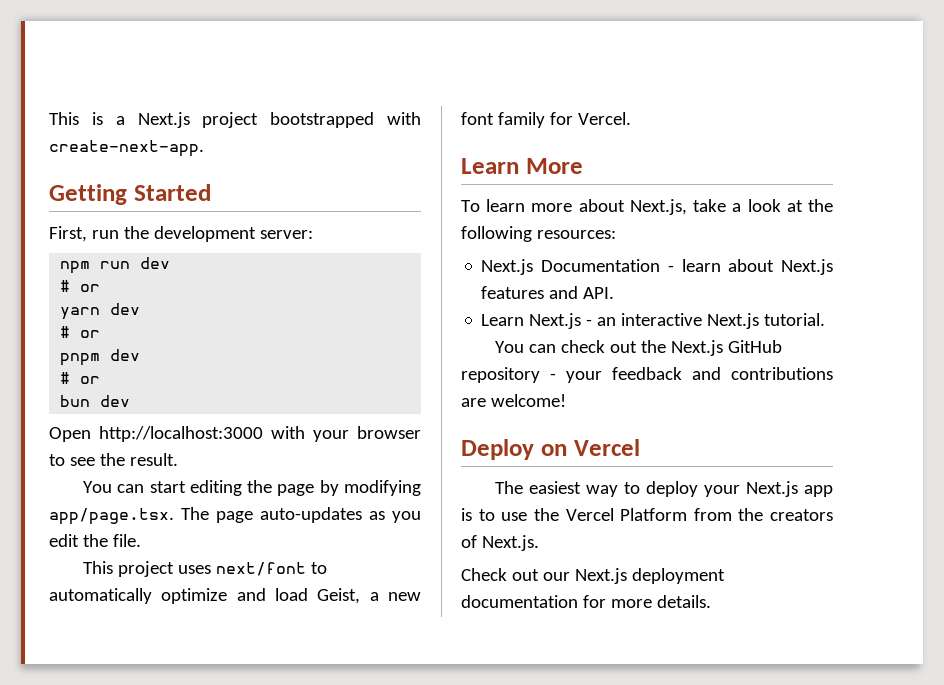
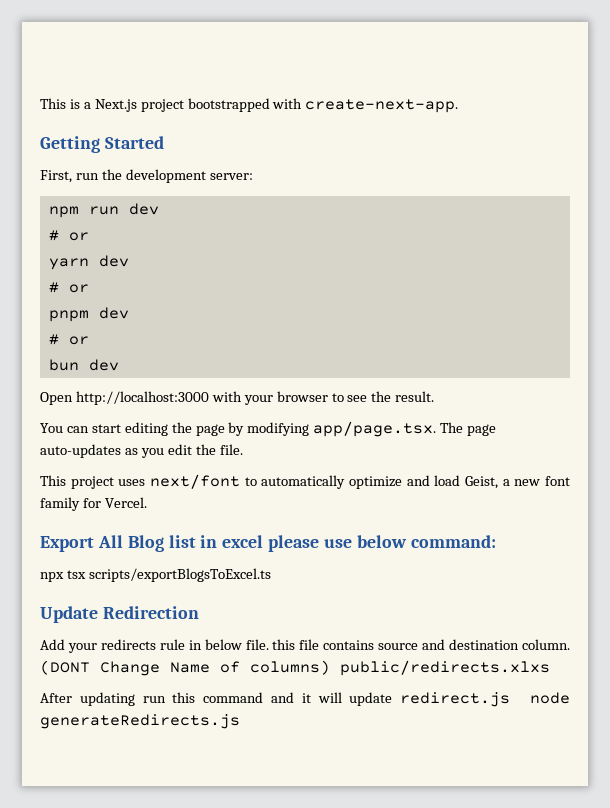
[461,158,583,174] [461,199,833,215] [461,226,616,242] [481,259,833,275] [481,286,615,299] [481,313,826,329] [494,340,782,356] [461,367,833,383] [461,394,566,407] [461,439,640,460] [494,481,833,497] [461,508,833,521] [461,535,539,551] [461,568,725,584] [461,595,711,608] Learn More // To learn more about Next.js, take a look at the following resources: // Next.js Documentation - learn about Next.js features and API. // Learn Next.js - an interactive Next.js tutorial. // You can check out the Next.js GitHub repository - your feedback and contributions are welcome! // Deploy on Vercel // The easiest way to deploy your Next.js app is to use the Vercel Platform from the creators of Next.js. // Check out our Next.js deployment documentation for more details. -> [40,535,496,552] [40,568,271,582] [40,606,199,623] [40,639,570,653] [40,660,550,676] [40,692,570,707] [40,714,240,729] Export All Blog list in excel please use below command: // npx tsx scripts/exportBlogsToExcel.ts // Update Redirection // Add your redirects rule in below file. this file contains source and destination column. (DONT Change Name of columns) public/redirects.xlxs // After updating run this command and it will update redirect.js node generateRedirects.js

